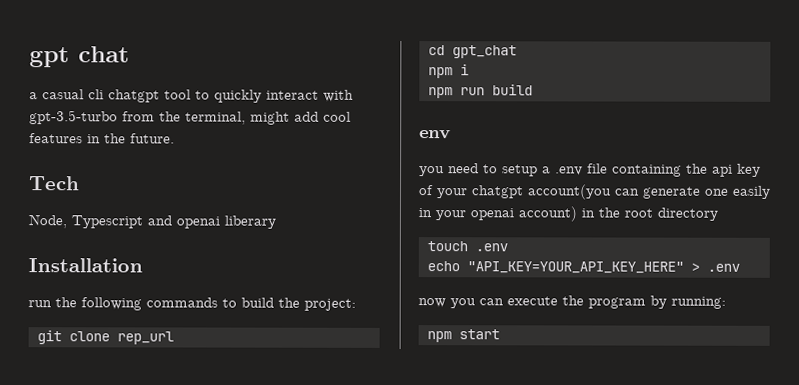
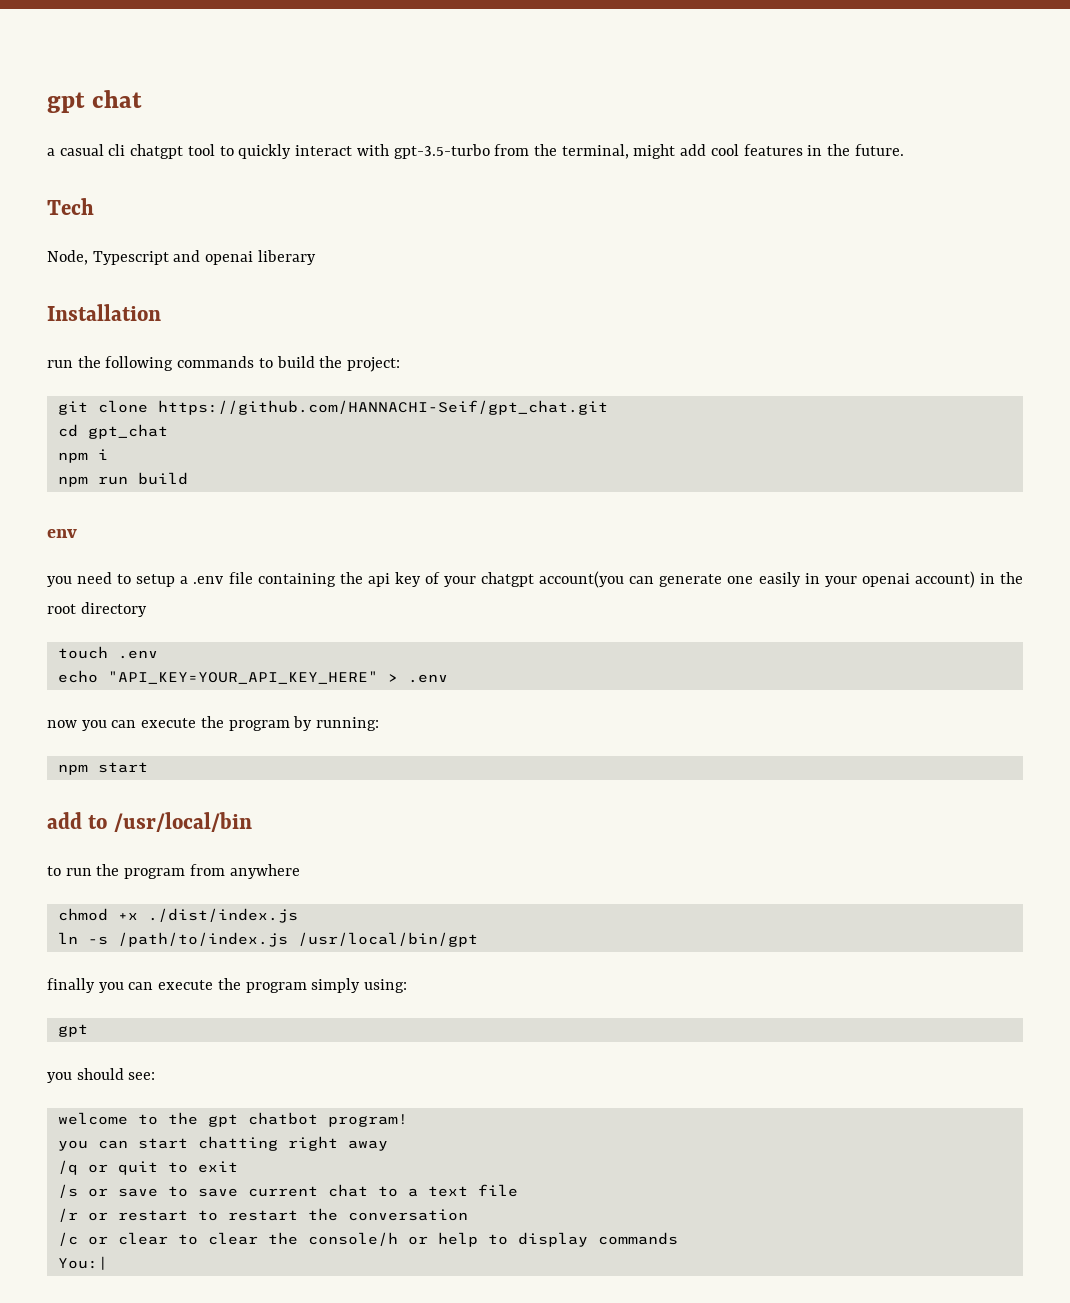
[117,331,174,345] rep_url -> [157,400,608,415] https://github.com/HANNACHI-Seif/gpt_chat.git
(500, 334) none -> [47,812,252,832] [47,864,300,879] [57,908,298,923] [57,932,478,947] [47,978,408,993] [57,1024,88,1037] [47,1068,156,1083] [57,1112,408,1127] [57,1136,388,1151] [57,1160,238,1175] [57,1184,518,1198] [57,1208,468,1222] [57,1232,678,1247] [57,1256,108,1270] // add to /usr/local/bin // to run the program from anywhere // chmod +x ./dist/index.js // ln -s /path/to/index.js /usr/local/bin/gpt // finally you can execute the program simply using: // gpt // you should see: // welcome to the gpt chatbot program! // you can start chatting right away // /q or quit to exit // /s or save to save current chat to a text file // /r or restart to restart the conversation // /c or clear to clear the console/h or help to display commands // You:|

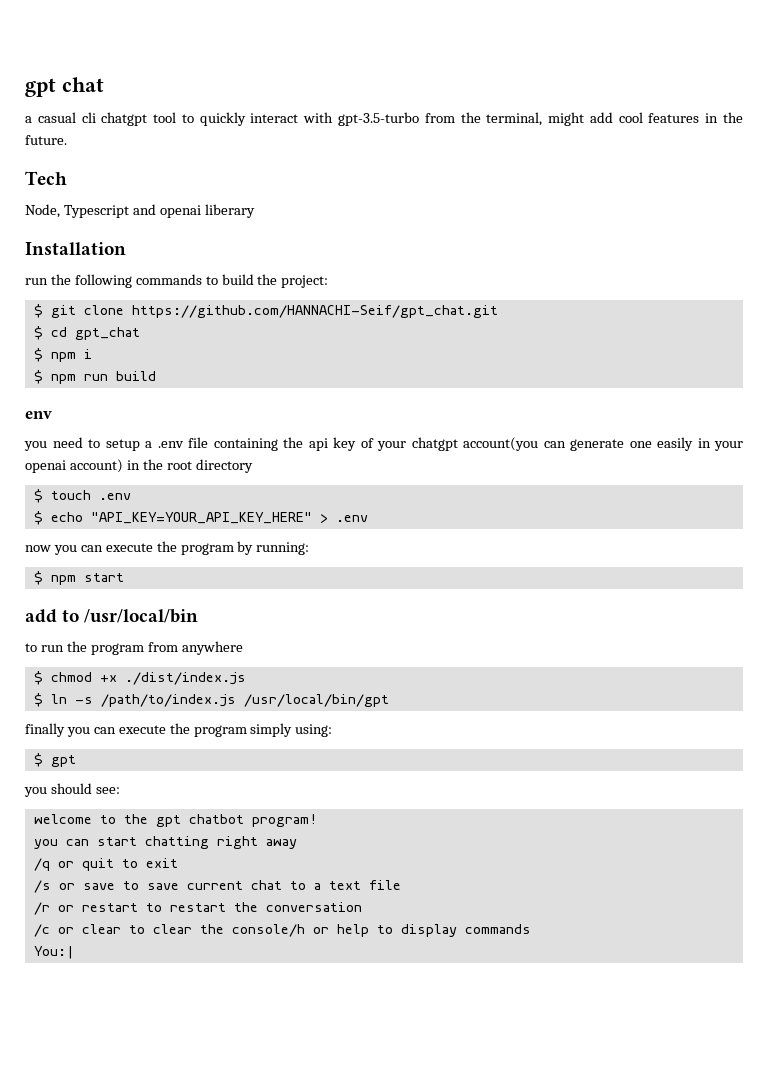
(401, 364) none -> [33,304,43,318] $
(608, 407) none -> [33,326,43,340] $
(168, 431) none -> [33,348,43,362] $
(108, 454) none -> [33,370,43,384] $
(147, 609) none -> [33,489,43,503] $
(158, 654) none -> [33,511,43,525] $
(380, 724) none -> [33,571,43,585] $
(300, 871) none -> [33,671,43,685] $
(298, 915) none -> [33,693,43,707] $
(408, 986) none -> [33,753,43,767] $

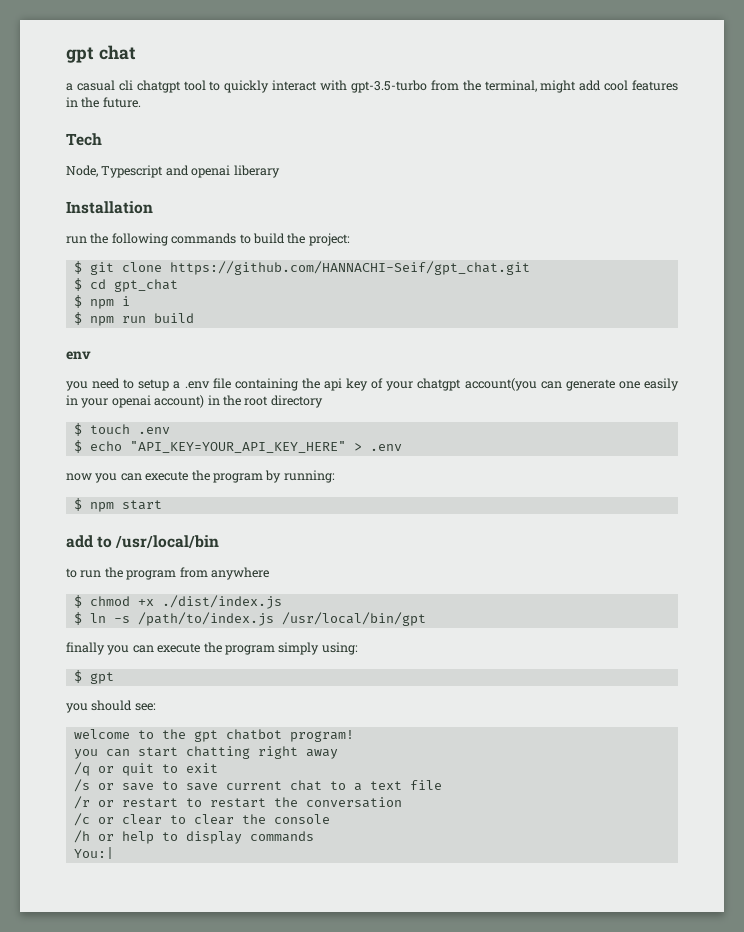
[231,924,305,937] console/h -> [273,814,330,824] [73,830,90,843] console // /h

